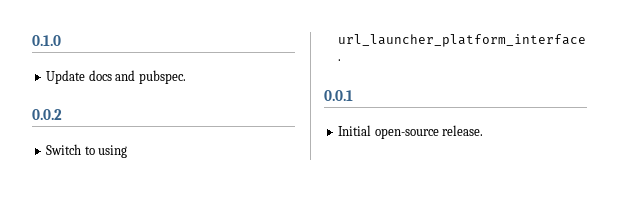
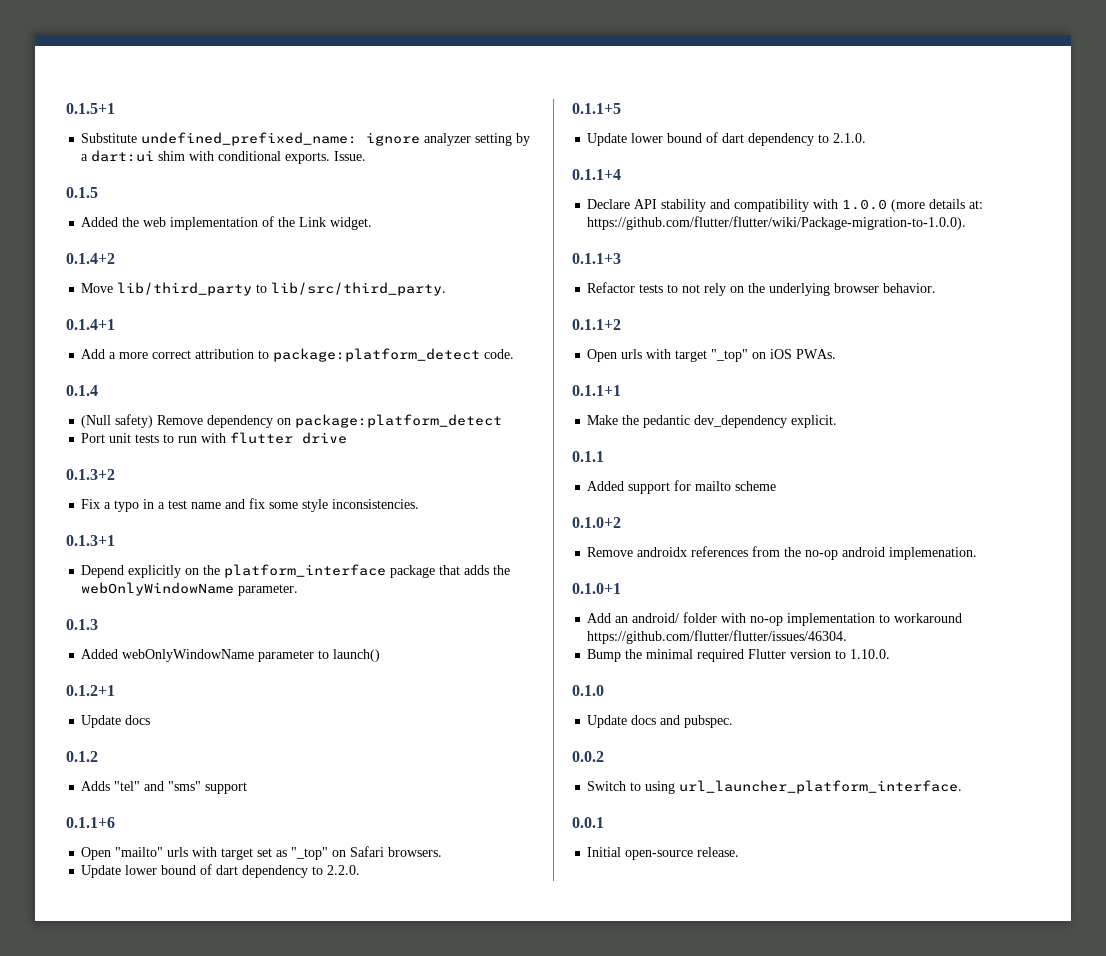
(32, 40) none -> [66,103,115,114] [81,132,531,146] [81,150,367,164] [66,187,98,198] [81,216,373,230] [66,253,115,264] [81,282,447,296] [66,319,115,330] [81,348,515,362] [66,385,98,396] [81,414,503,428] [81,432,348,444] [66,469,115,480] [81,498,420,512] [66,535,115,546] [81,564,511,578] [81,582,299,596] [66,619,98,630] [81,649,381,662] [66,685,115,696] [81,715,151,728] [66,751,98,762] [81,781,248,794] [66,817,115,828] [81,846,443,860] [81,864,361,878] [572,103,621,114] [587,132,867,146] [572,169,621,180] [587,199,984,212] [587,216,967,230] [572,253,621,264] [587,282,937,296] [572,319,621,330] [587,349,837,362] [572,385,621,396] [587,415,838,428] [572,451,604,462] [587,480,777,494] [572,517,621,528] [587,546,978,560] [572,583,621,594] [587,612,963,626] [587,630,848,644] [587,649,891,662] 0.1.5+1 // Substitute undefined_prefixed_name: ignore analyzer setting by a dart:ui shim with conditional exports. Issue. // 0.1.5 // Added the web implementation of the Link widget. // 0.1.4+2 // Move lib/third_party to lib/src/third_party. // 0.1.4+1 // Add a more correct attribution to package:platform_detect code. // 0.1.4 // (Null safety) Remove dependency on package:platform_detect // Port unit tests to run with flutter drive // 0.1.3+2 // Fix a typo in a test name and fix some style inconsistencies. // 0.1.3+1 // Depend explicitly on the platform_interface package that adds the webOnlyWindowName parameter. // 0.1.3 // Added webOnlyWindowName parameter to launch() // 0.1.2+1 // Update docs // 0.1.2 // Adds "tel" and "sms" support // 0.1.1+6 // Open "mailto" urls with target set as "_top" on Safari browsers. // Update lower bound of dart dependency to 2.2.0. // 0.1.1+5 // Update lower bound of dart dependency to 2.1.0. // 0.1.1+4 // Declare API stability and compatibility with 1.0.0 (more details at: https://github.com/flutter/flutter/wiki/Package-migration-to-1.0.0). // 0.1.1+3 // Refactor tests to not rely on the underlying browser behavior. // 0.1.1+2 // Open urls with target "_top" on iOS PWAs. // 0.1.1+1 // Make the pedantic dev_dependency explicit. // 0.1.1 // Added support for mailto scheme // 0.1.0+2 // Remove androidx references from the no-op android implemenation. // 0.1.0+1 // Add an android/ folder with no-op implementation to workaround https://github.com/flutter/flutter/issues/46304. // Bump the minimal required Flutter version to 1.10.0. //

